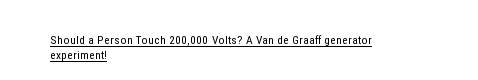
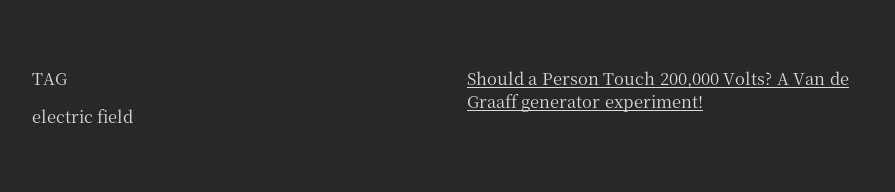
(50, 40) none -> [32,73,68,85] [32,109,134,123] TAG // electric field //

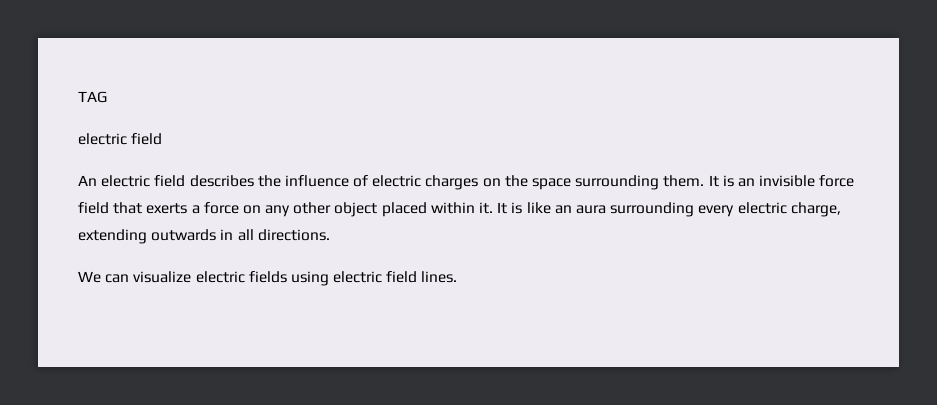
[467,71,849,88] [467,94,703,112] Should a Person Touch 200,000 Volts? A Van de Graaff generator experiment! -> [78,175,855,190] [78,202,841,217] [78,229,330,244] [78,271,458,286] An electric field describes the influence of electric charges on the space surrounding them. It is an invisible force field that exerts a force on any other object placed within it. It is like an aura surrounding every electric charge, extending outwards in all directions. // We can visualize electric fields using electric field lines.

